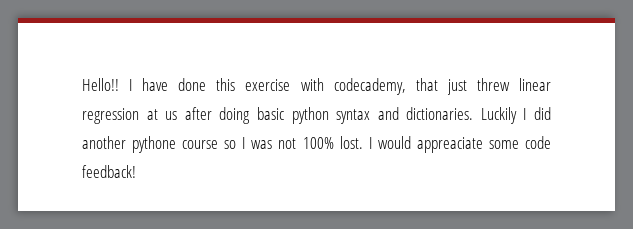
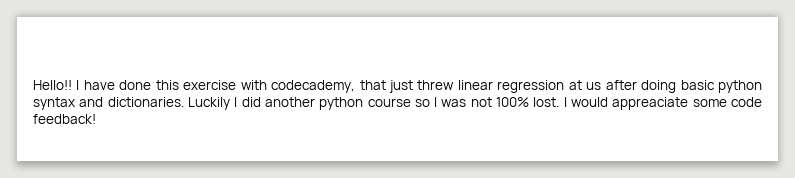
[132,136,177,153] pythone -> [319,97,364,110] python

